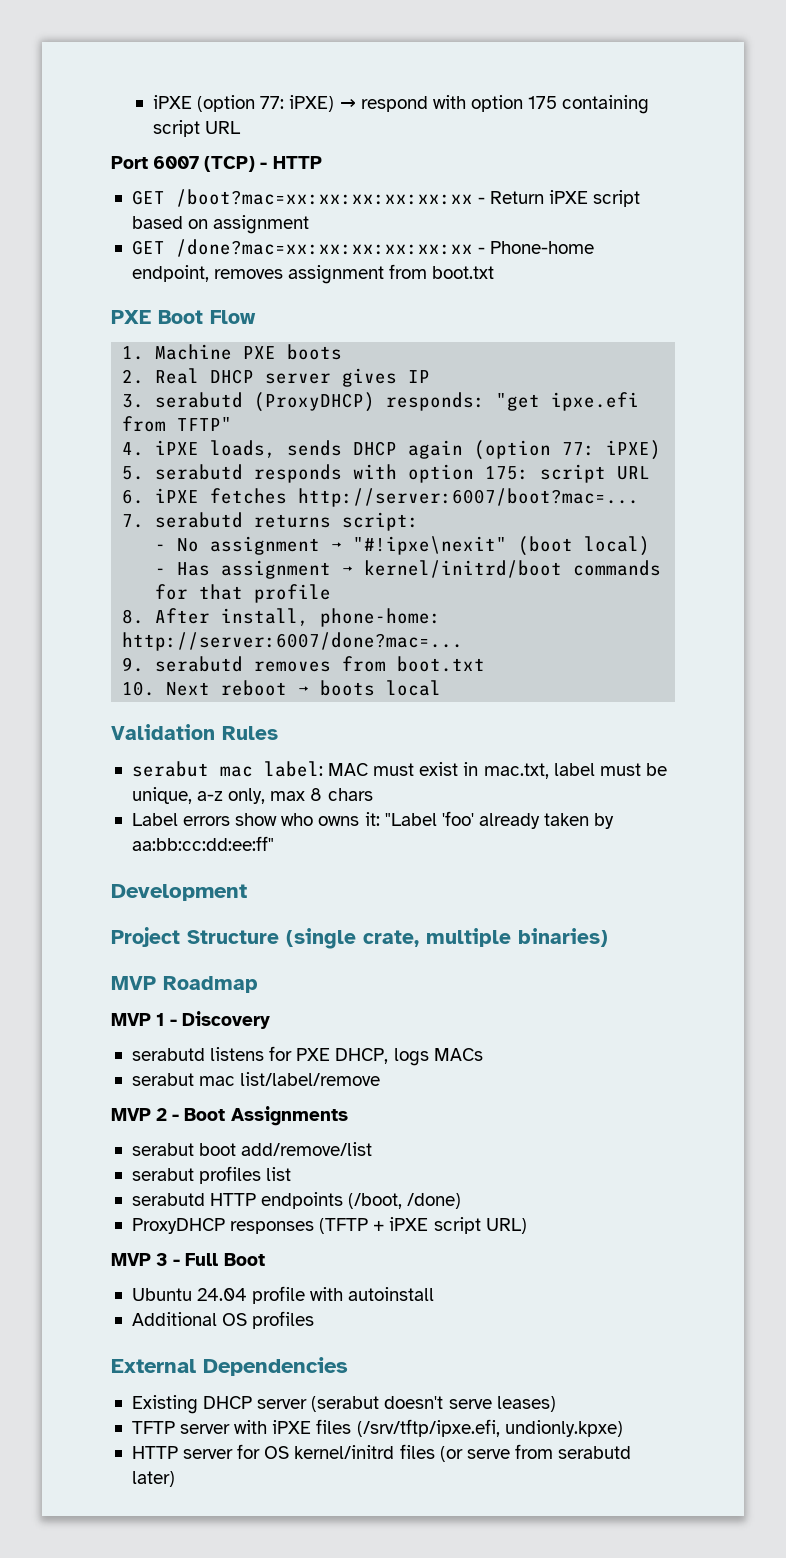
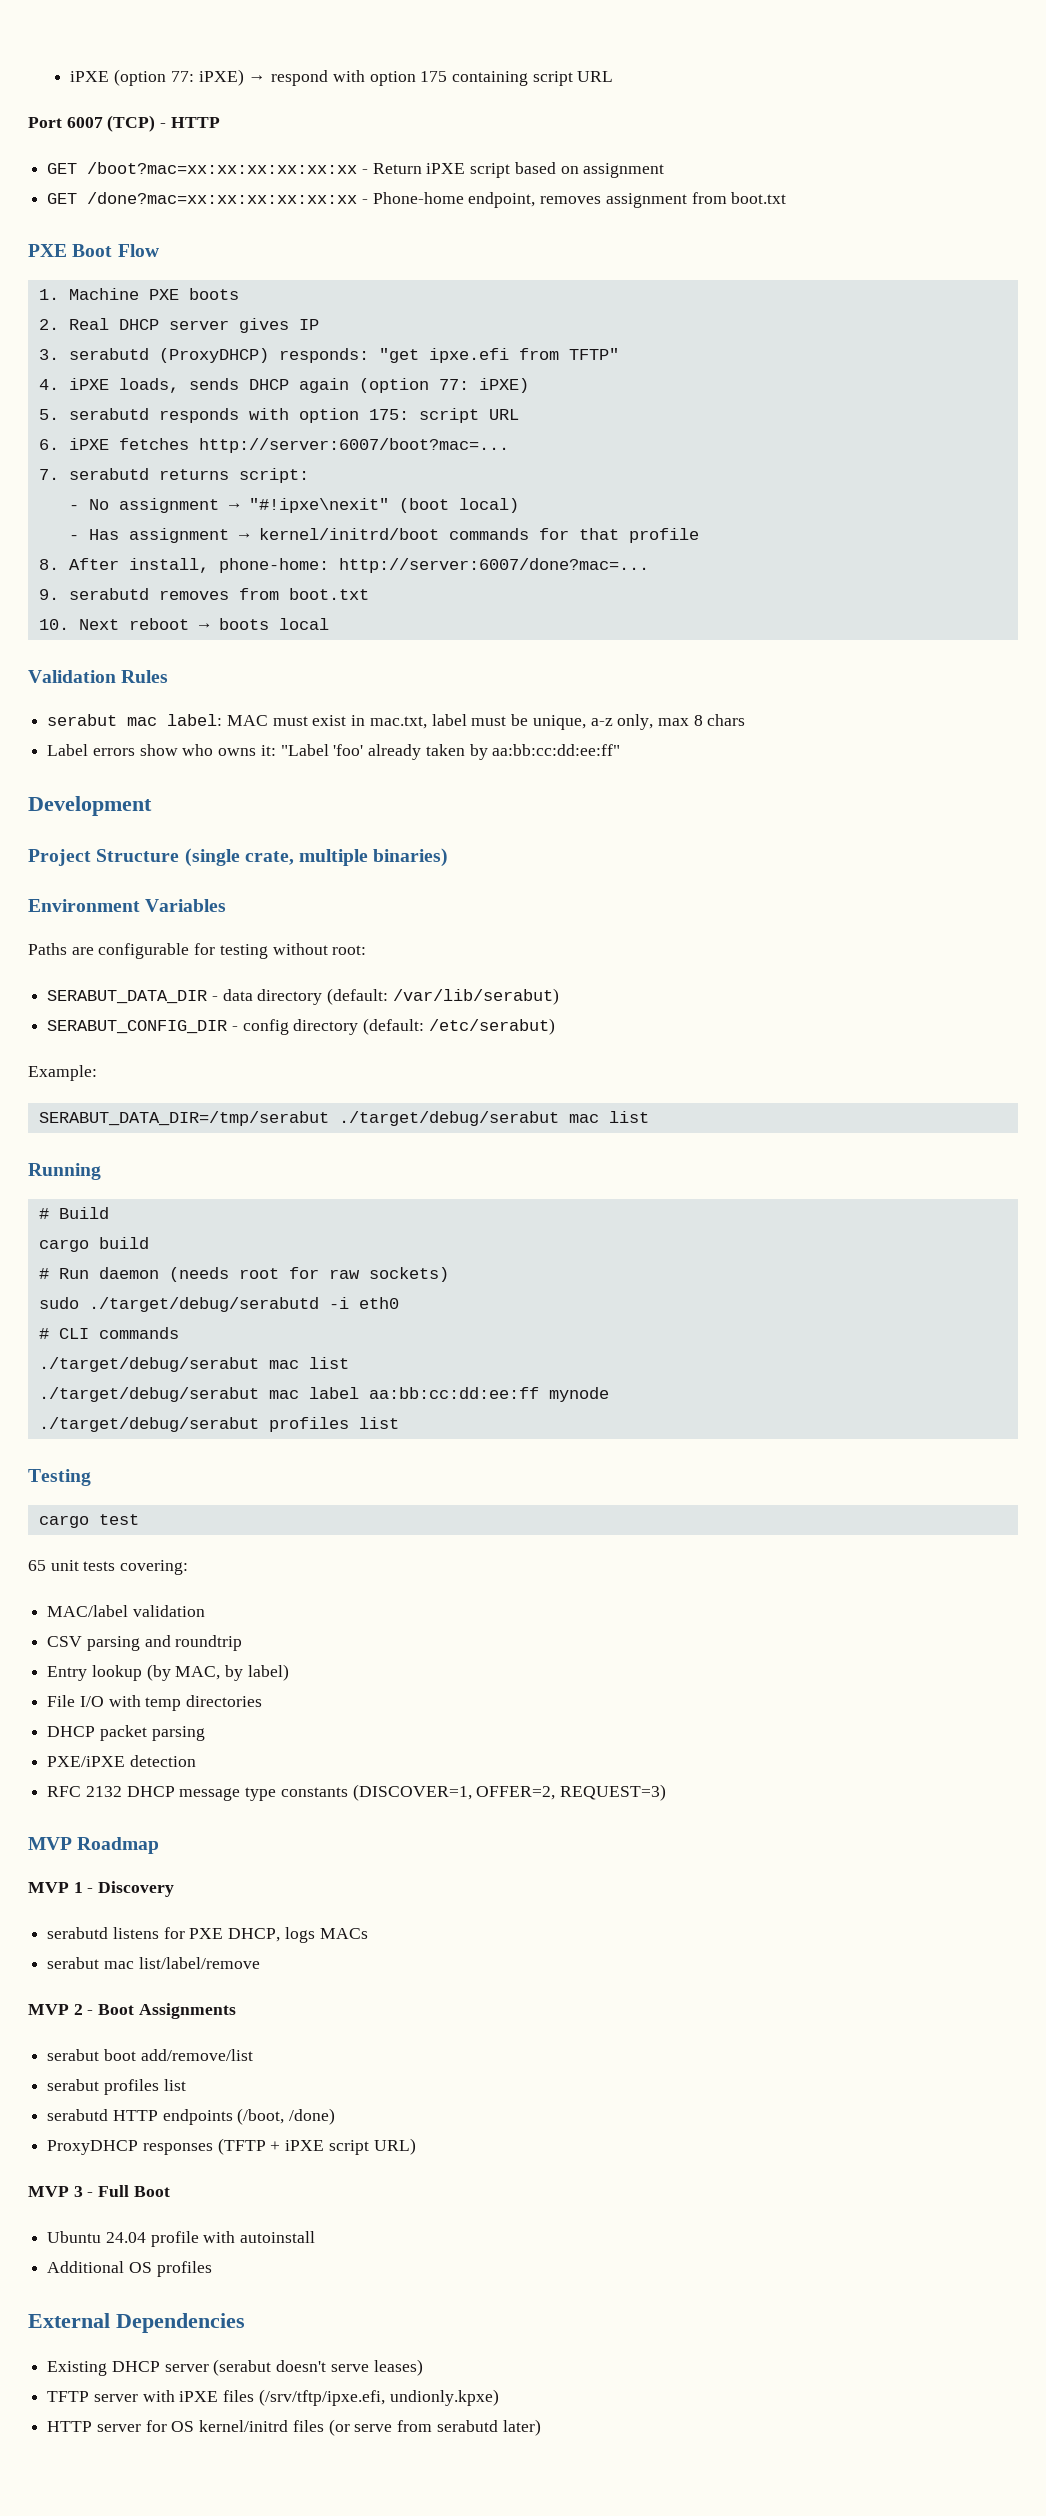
(608, 937) none -> [28,899,227,912] [28,943,367,959] [47,988,559,1005] [47,1018,555,1035] [28,1065,97,1081] [38,1111,649,1126] [28,1163,101,1180] [38,1207,109,1219] [38,1237,149,1252] [38,1267,449,1282] [38,1297,399,1312] [38,1327,179,1339] [38,1357,349,1372] [38,1387,609,1402] [38,1417,399,1432] [28,1469,91,1486] [38,1514,139,1528] [28,1560,189,1575] [47,1605,205,1617] [47,1635,243,1651] [47,1664,289,1681] [47,1695,263,1711] [47,1725,205,1741] [47,1755,196,1767] [47,1784,667,1801] // Environment Variables // Paths are configurable for testing without root: // SERABUT_DATA_DIR - data directory (default: /var/lib/serabut) // SERABUT_CONFIG_DIR - config directory (default: /etc/serabut) // Example: // SERABUT_DATA_DIR=/tmp/serabut ./target/debug/serabut mac list // Running // # Build // cargo build // # Run daemon (needs root for raw sockets) // sudo ./target/debug/serabutd -i eth0 // # CLI commands // ./target/debug/serabut mac list // ./target/debug/serabut mac label aa:bb:cc:dd:ee:ff mynode // ./target/debug/serabut profiles list // Testing // cargo test // 65 unit tests covering: // MAC/label validation // CSV parsing and roundtrip // Entry lookup (by MAC, by label) // File I/O with temp directories // DHCP packet parsing // PXE/iPXE detection // RFC 2132 DHCP message type constants (DISCOVER=1, OFFER=2, REQUEST=3)

